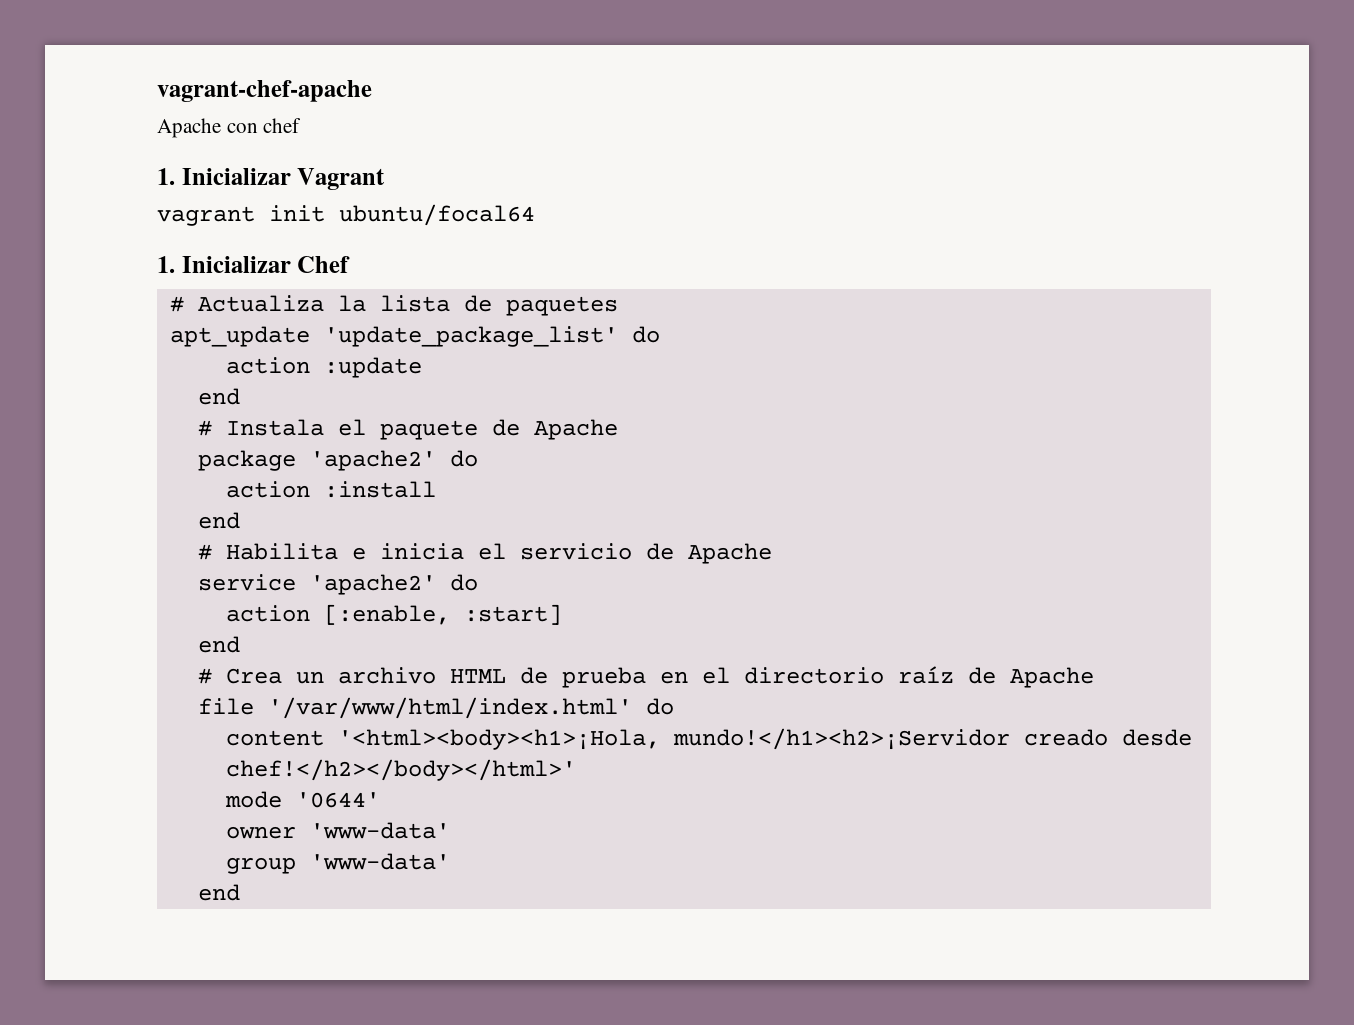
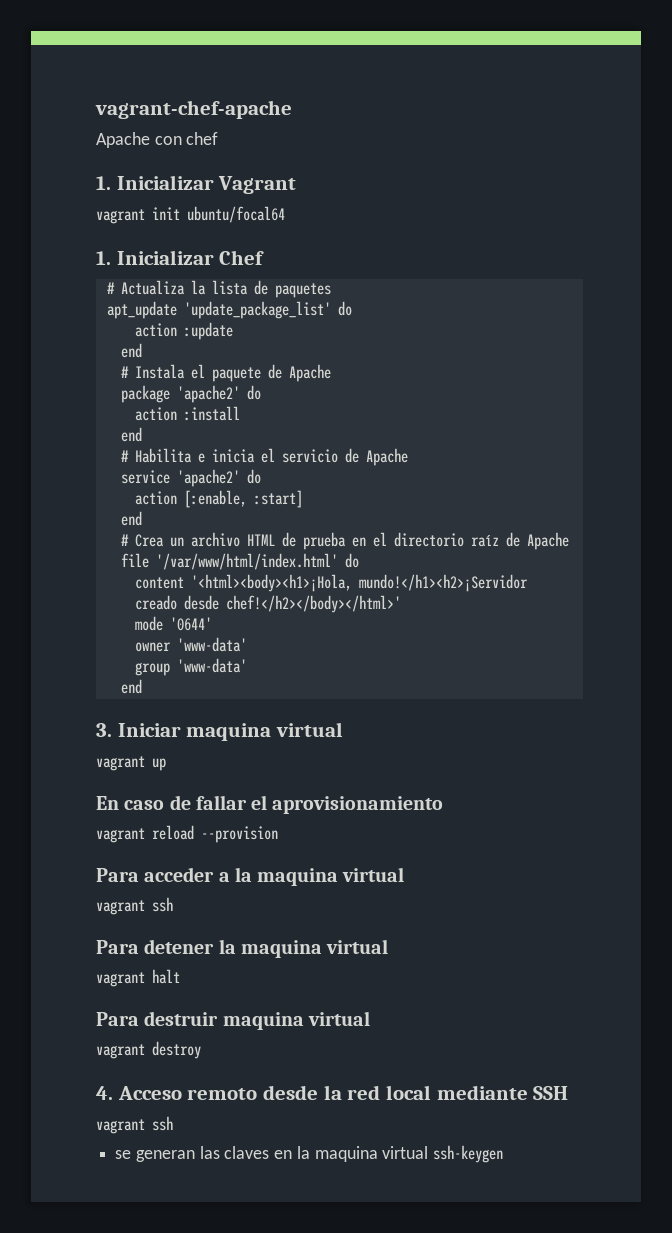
(240, 892) none -> [96,722,344,741] [96,756,166,771] [96,795,444,814] [96,825,278,843] [96,867,405,886] [96,897,173,915] [96,939,389,958] [96,969,180,987] [96,1011,370,1030] [96,1041,201,1059] [96,1085,569,1100] [96,1116,173,1134] [115,1145,504,1163] // 3. Iniciar maquina virtual // vagrant up // En caso de fallar el aprovisionamiento // vagrant reload --provision // Para acceder a la maquina virtual // vagrant ssh // Para detener la maquina virtual // vagrant halt // Para destruir maquina virtual // vagrant destroy // 4. Acceso remoto desde la red local mediante SSH // vagrant ssh // se generan las claves en la maquina virtual ssh-keygen

